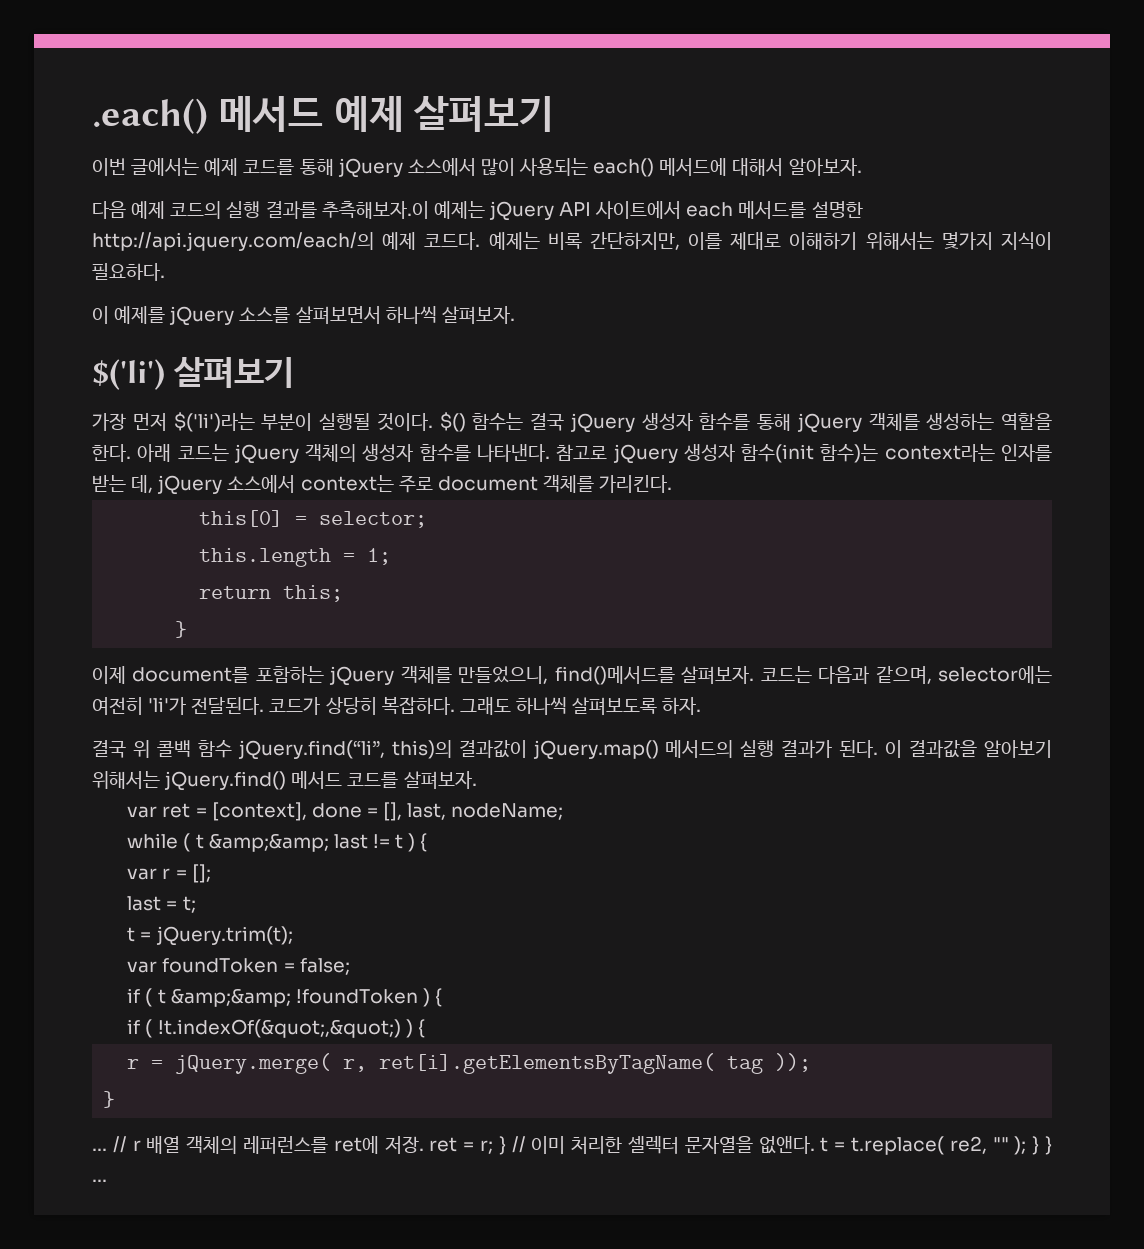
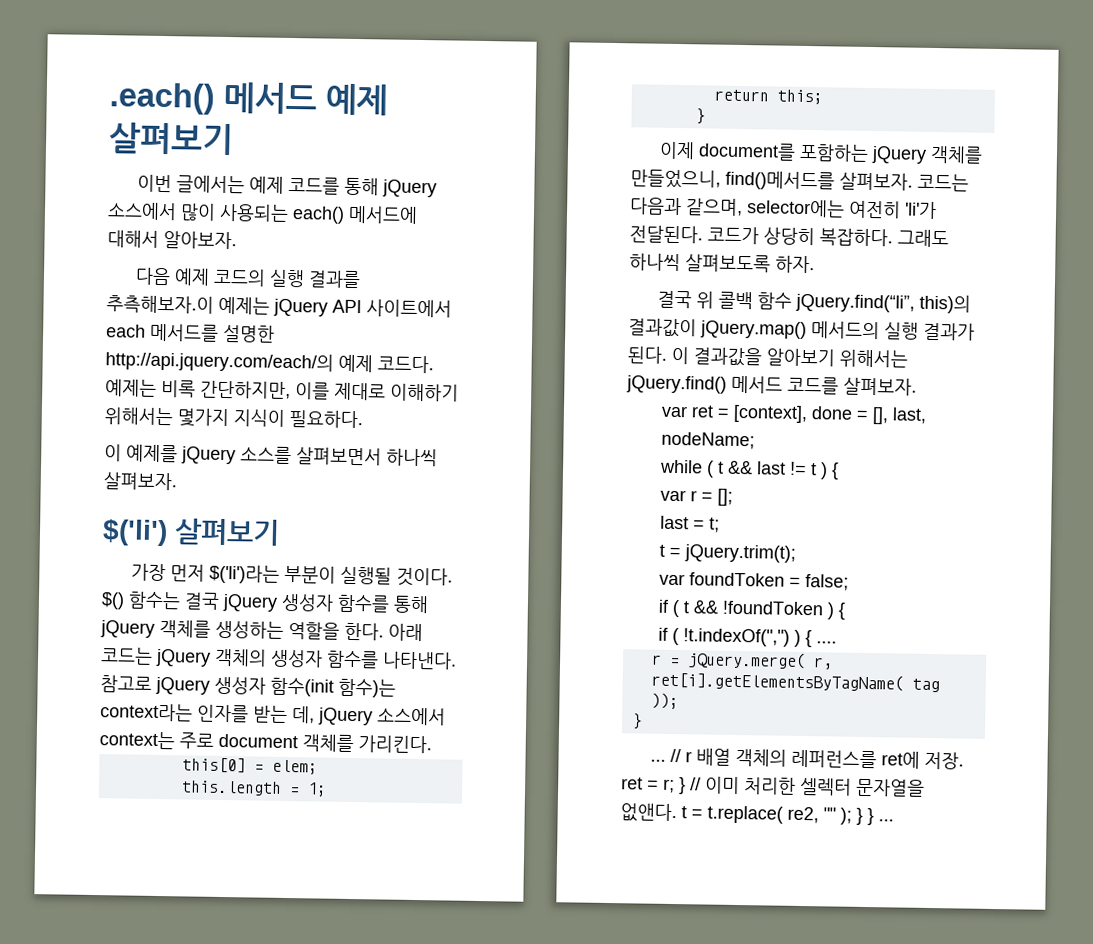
[319,511,428,528] selector; -> [271,759,318,775] elem;
[208,833,329,852] &amp;&amp; -> [727,460,754,475] &&
[170,988,291,1007] &amp;&amp; -> [693,600,720,614] &&
[157,1019,425,1038] !t.indexOf(&quot;,&quot;) ) { -> [683,628,838,648] !t.indexOf(",") ) { ....

